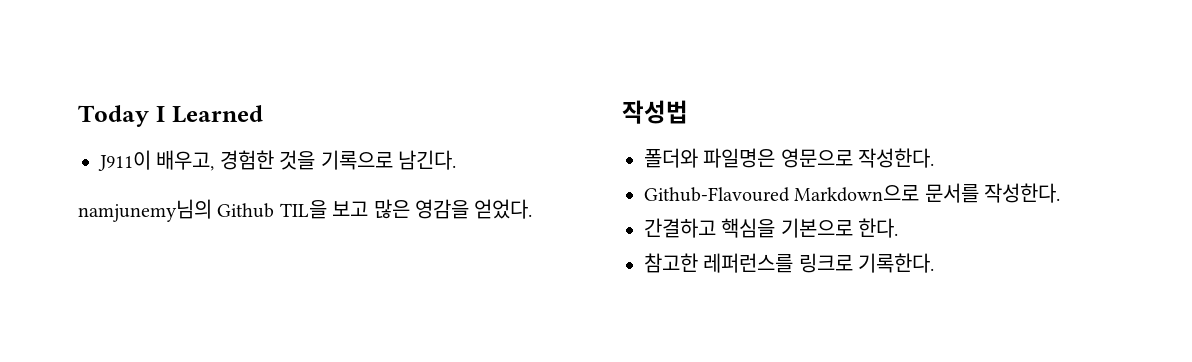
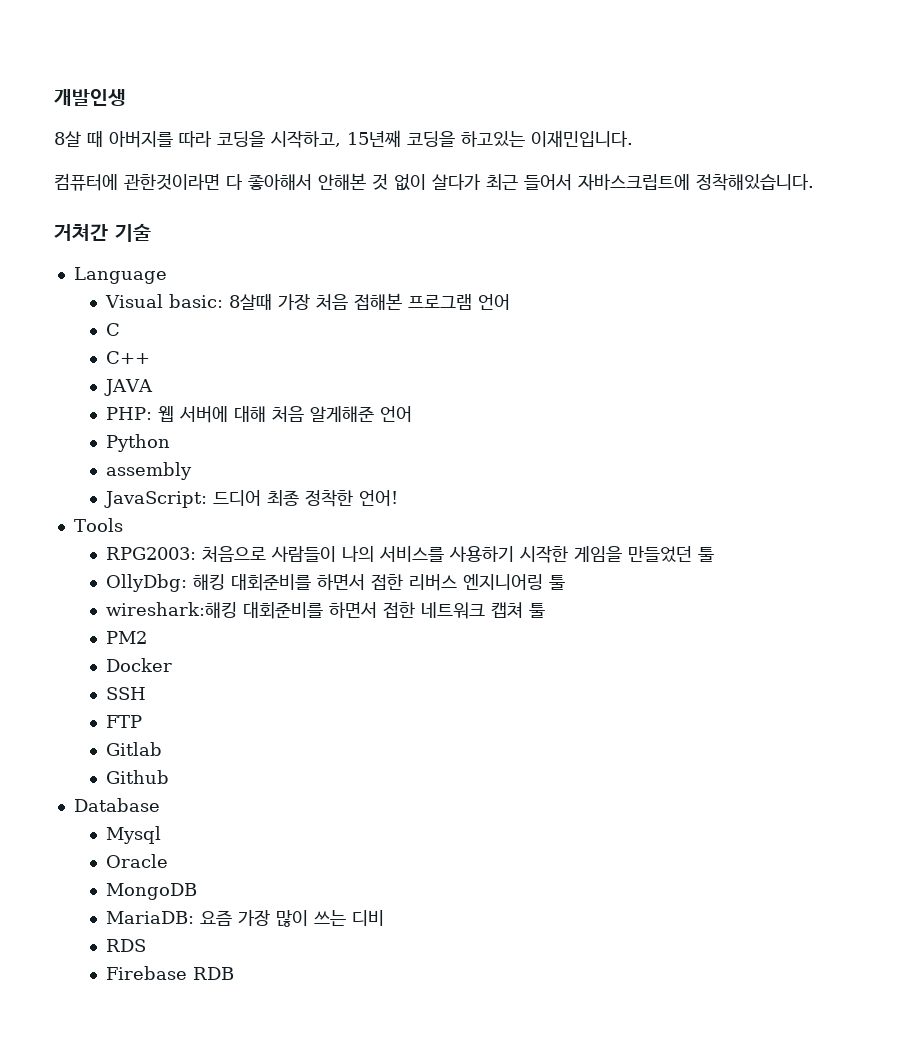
[78,105,263,127] [98,150,456,171] [78,199,533,222] [622,100,688,124] [644,148,935,168] [644,183,1061,203] [644,218,899,238] [644,253,935,273] Today I Learned // J911이 배우고, 경험한 것을 기록으로 남긴다. // namjunemy님의 Github TIL을 보고 많은 영감을 얻었다. // 작성법 // 폴더와 파일명은 영문으로 작성한다. // Github-Flavoured Markdown으로 문서를 작성한다. // 간결하고 핵심을 기본으로 한다. // 참고한 레퍼런스를 링크로 기록한다. -> [54,89,126,106] [54,130,633,148] [54,173,814,191] [54,223,151,242] [73,267,167,284] [104,293,510,310] [105,323,120,336] [105,351,150,364] [103,379,153,396] [105,406,412,423] [105,434,170,452] [105,462,192,480] [103,490,398,508] [73,518,123,532] [105,545,714,563] [105,574,565,592] [105,602,545,619] [105,631,147,644] [105,658,172,672] [105,687,146,700] [105,715,142,728] [105,742,162,756] [105,770,169,784] [73,798,160,812] [105,826,161,844] [105,854,168,868] [105,883,197,900] [105,910,384,927] [105,939,146,952] [105,966,234,980] 개발인생 // 8살 때 아버지를 따라 코딩을 시작하고, 15년째 코딩을 하고있는 이재민입니다. // 컴퓨터에 관한것이라면 다 좋아해서 안해본 것 없이 살다가 최근 들어서 자바스크립트에 정착해있습니다. // 거쳐간 기술 // Language // Visual basic: 8살때 가장 처음 접해본 프로그램 언어 // C // C++ // JAVA // PHP: 웹 서버에 대해 처음 알게해준 언어 // Python // assembly // JavaScript: 드디어 최종 정착한 언어! // Tools // RPG2003: 처음으로 사람들이 나의 서비스를 사용하기 시작한 게임을 만들었던 툴 // OllyDbg: 해킹 대회준비를 하면서 접한 리버스 엔지니어링 툴 // wireshark:해킹 대회준비를 하면서 접한 네트워크 캡쳐 툴 // PM2 // Docker // SSH // FTP // Gitlab // Github // Database // Mysql // Oracle // MongoDB // MariaDB: 요즘 가장 많이 쓰는 디비 // RDS // Firebase RDB

